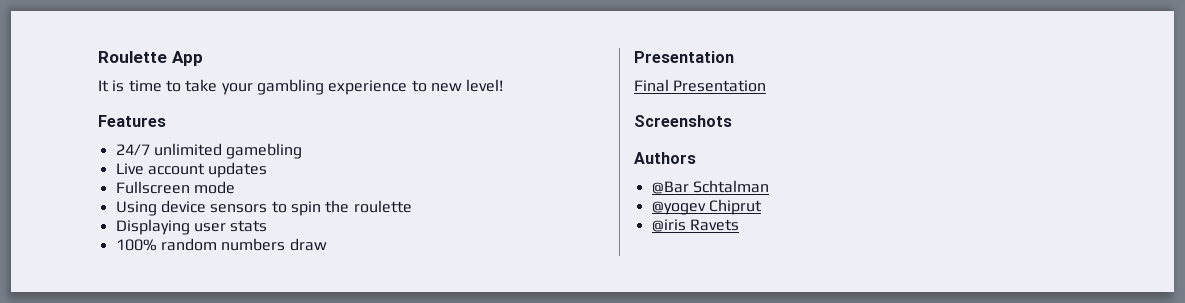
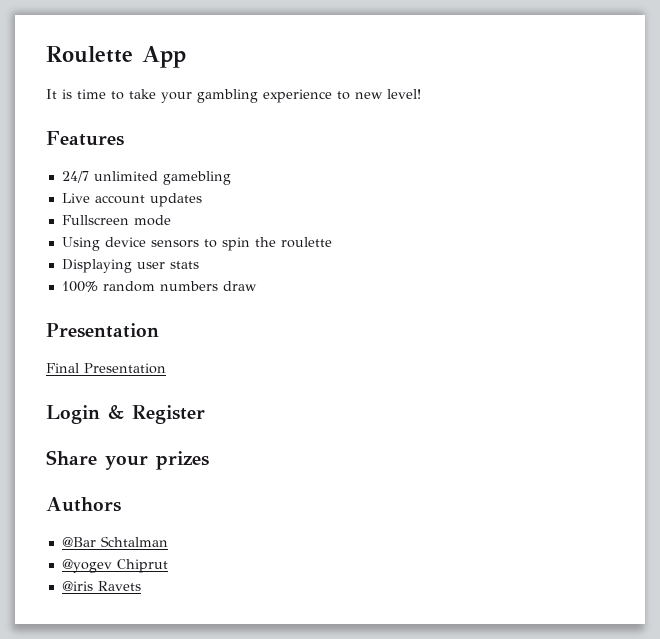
[634,115,732,127] Screenshots -> [46,405,205,424] [46,450,209,470] Login & Register // Share your prizes

